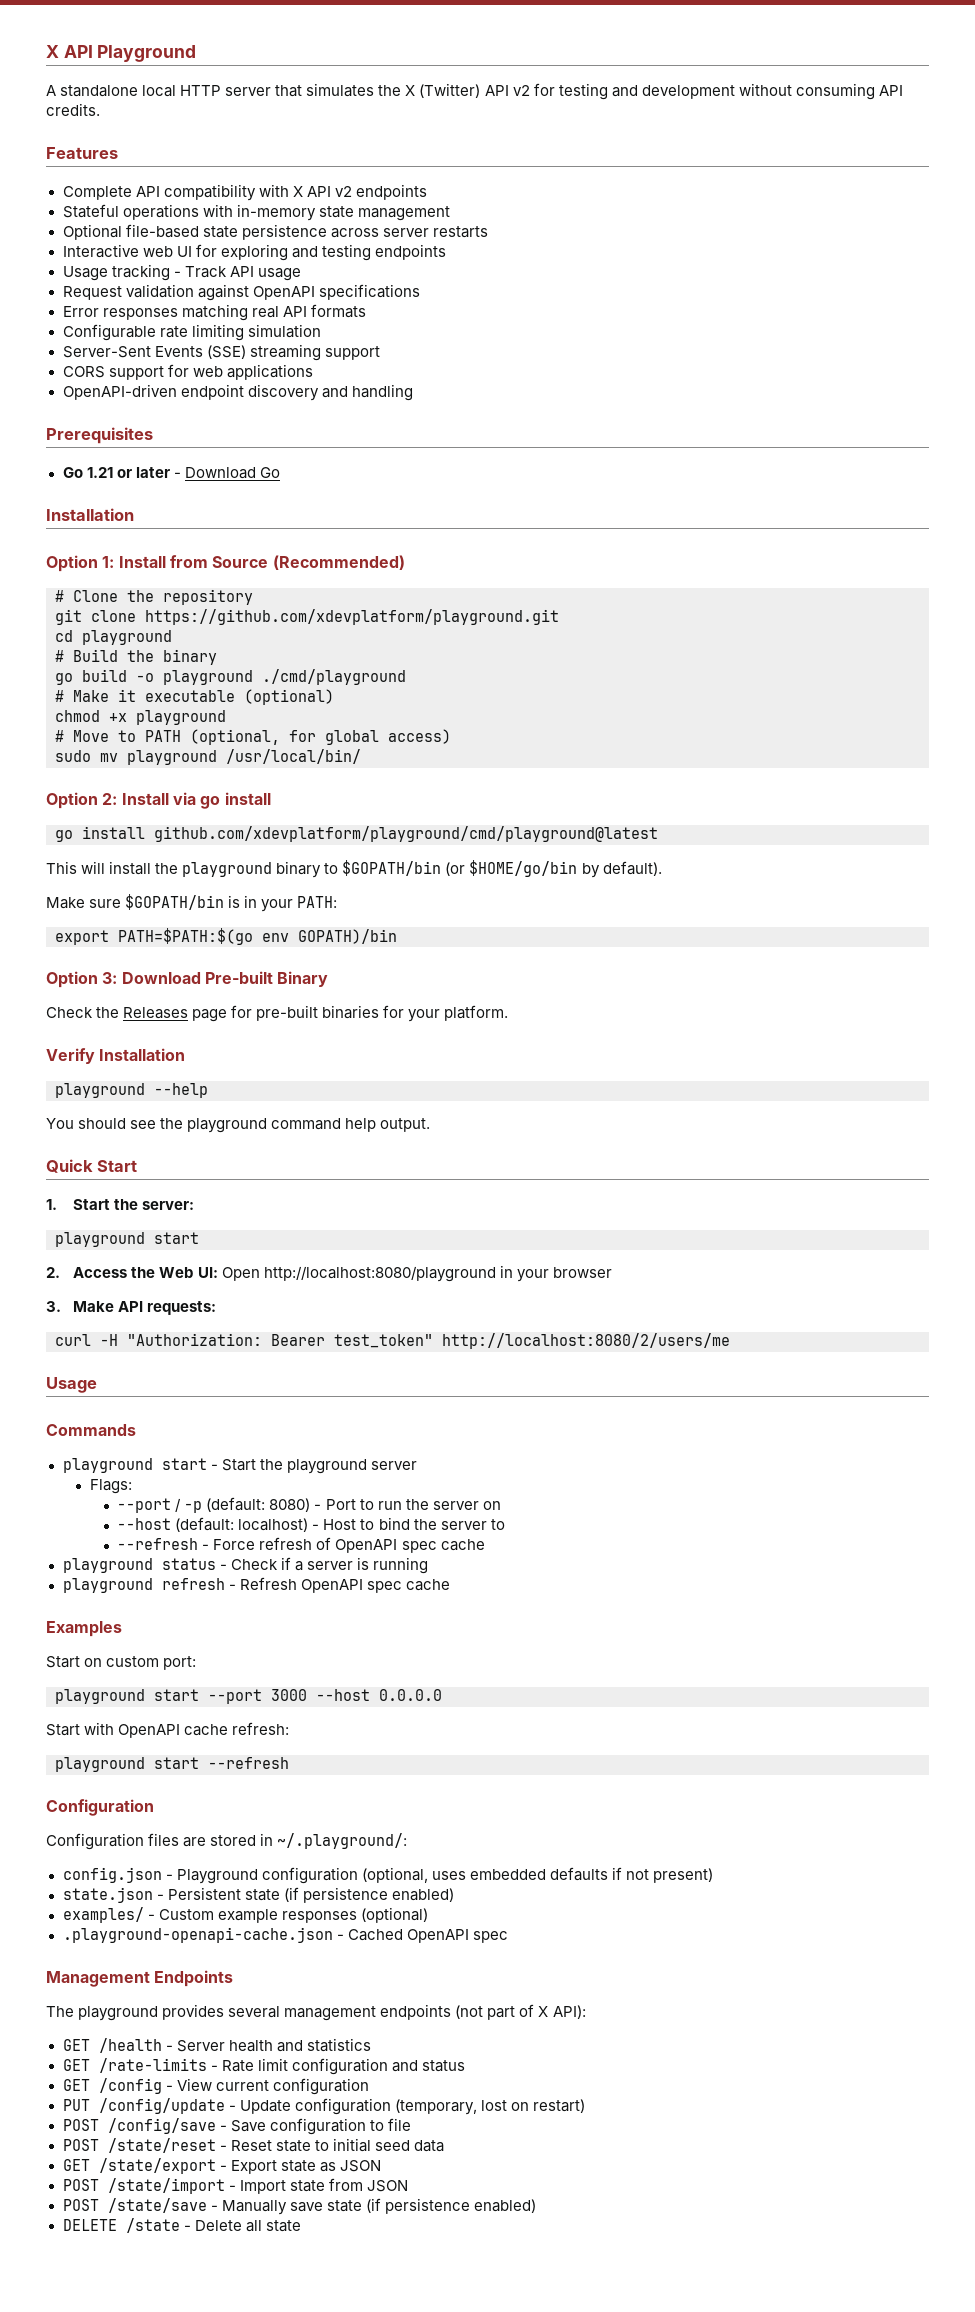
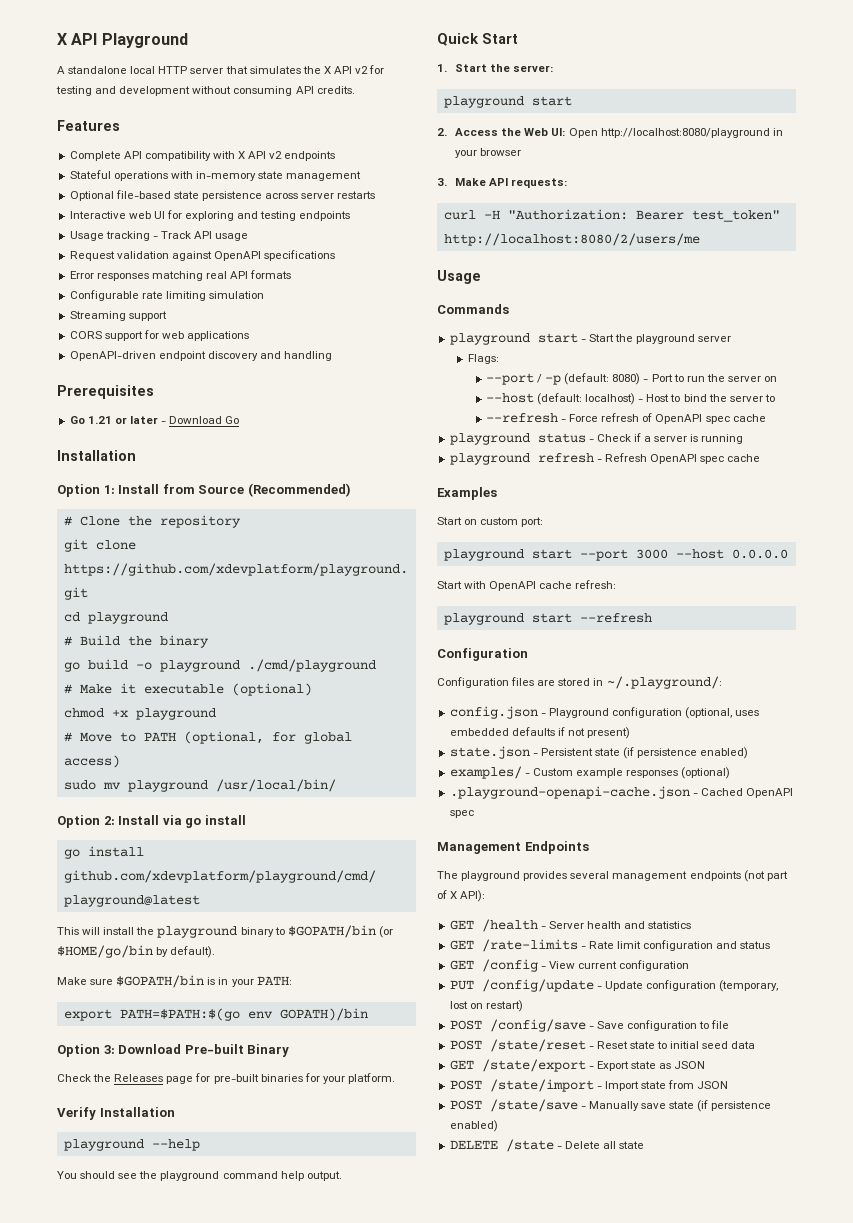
[419,83,481,98] (Twitter) -> (331, 70) none
[62,344,321,361] Server-Sent Events (SSE) streaming -> [69,311,126,321] Streaming

